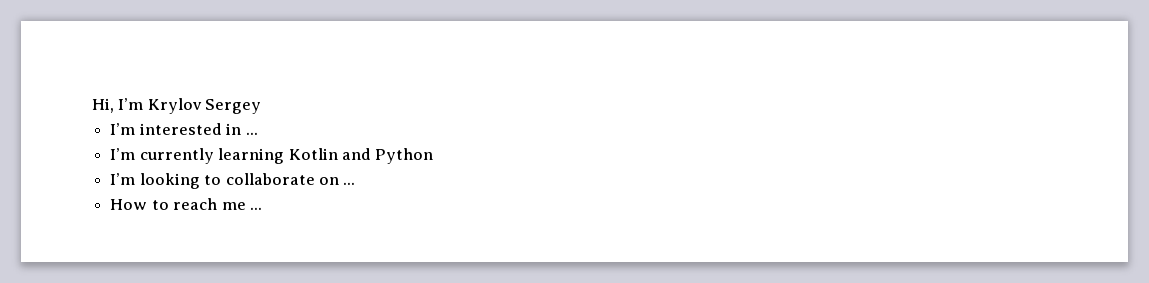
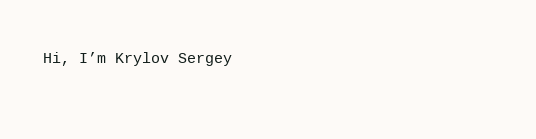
[110,123,258,135] [110,148,434,164] [110,173,356,189] [110,198,262,210] // I’m interested in ... // I’m currently learning Kotlin and Python // I’m looking to collaborate on ... // How to reach me ... -> (232, 59) none

